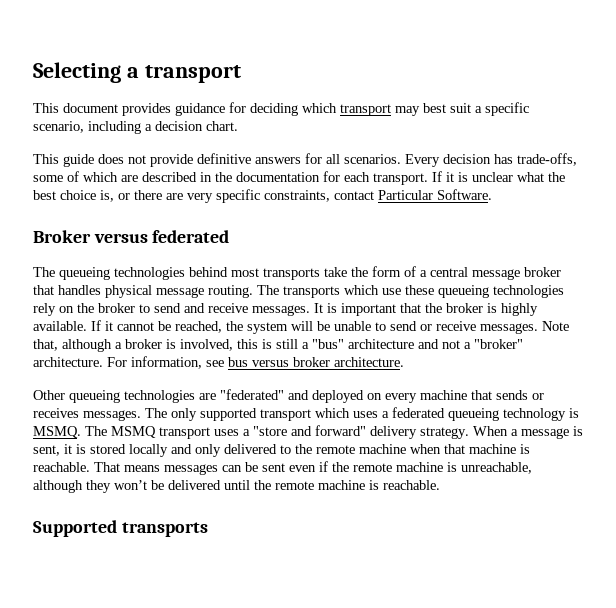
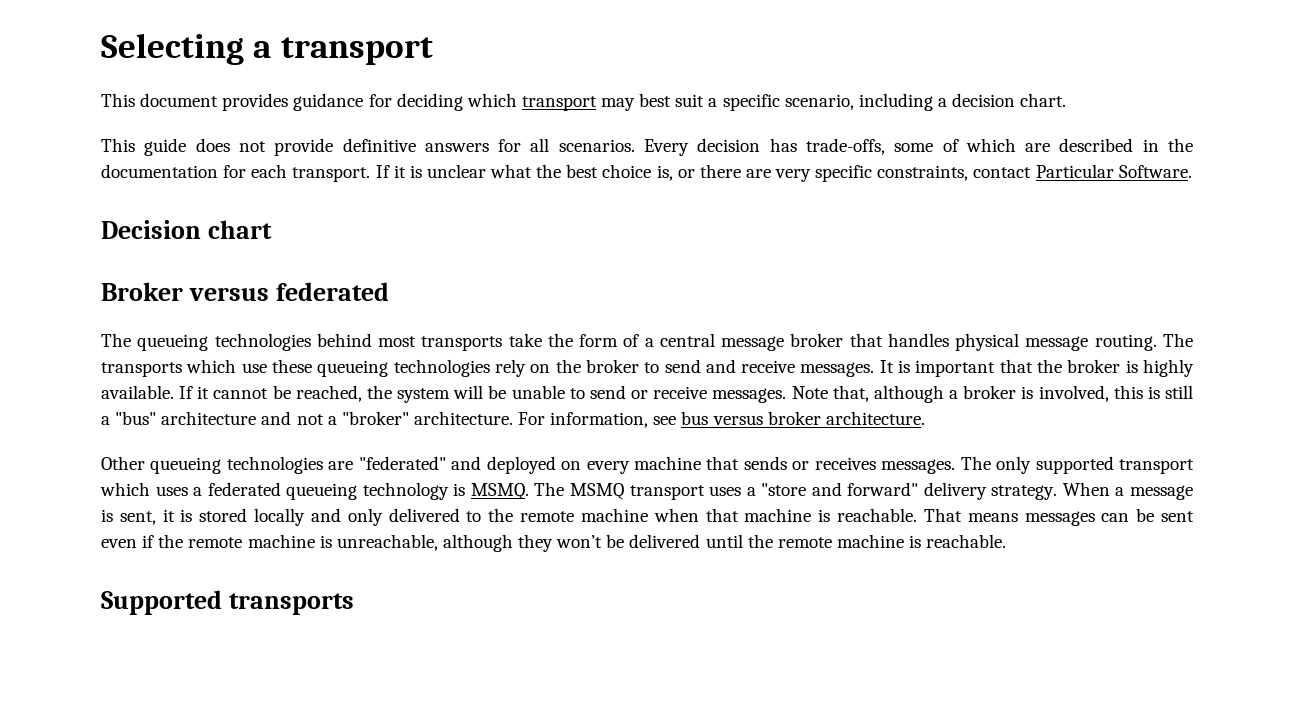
(492, 194) none -> [101,220,272,239] // Decision chart

